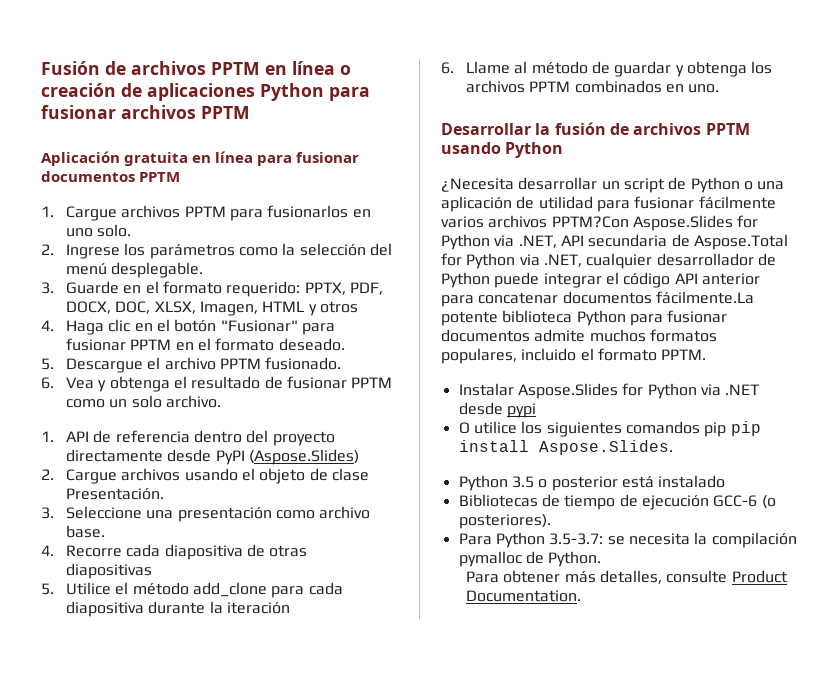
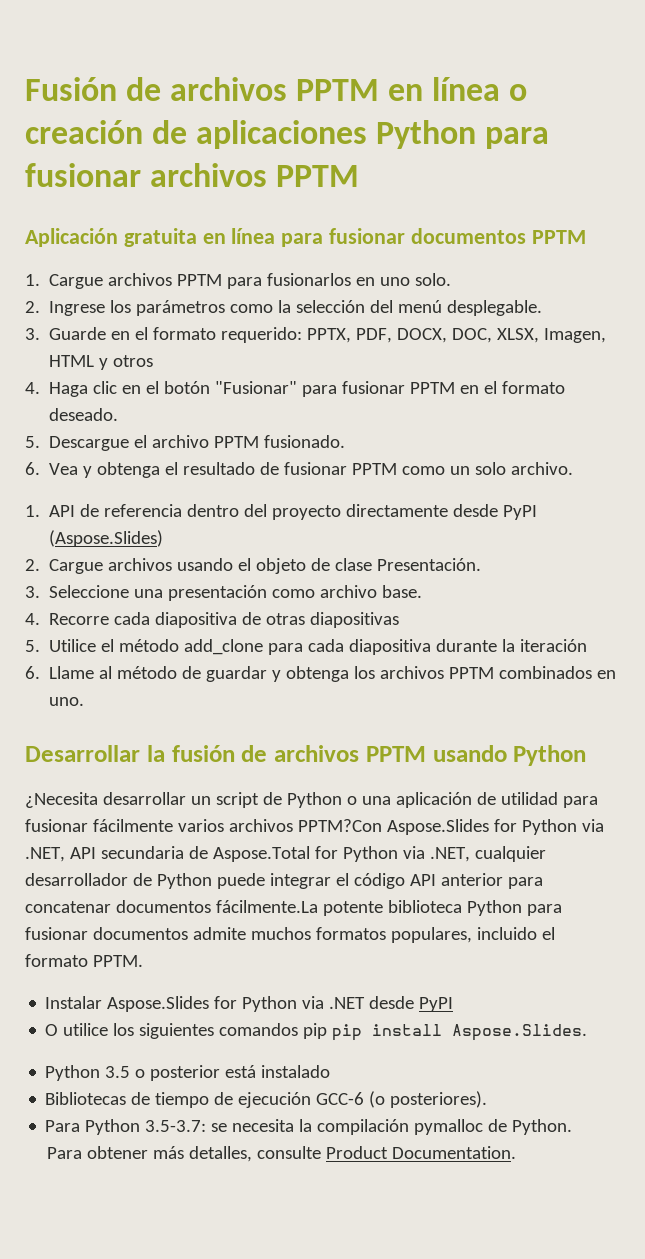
[506,403,536,418] pypi -> [419,997,454,1012] PyPI

